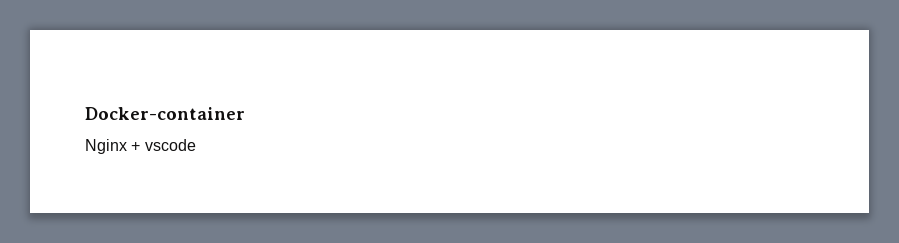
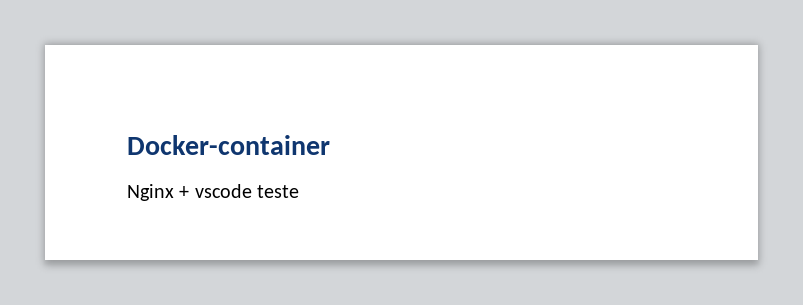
(196, 145) none -> [257,185,300,198] teste

